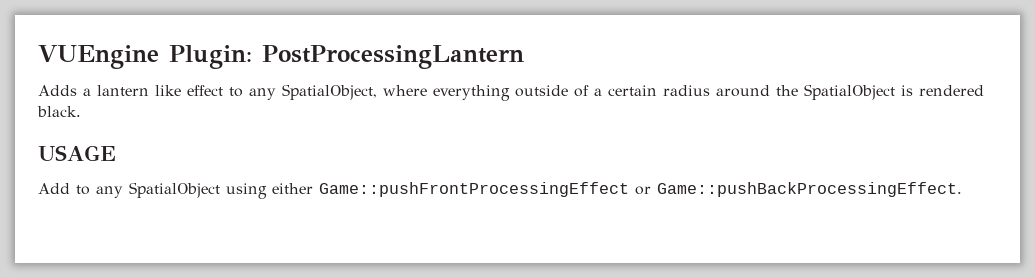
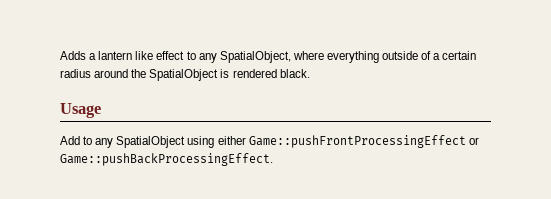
[38,45,524,69] VUEngine Plugin: PostProcessingLantern // -> (60, 55) none
[38,145,116,161] USAGE -> [60,103,101,118] Usage

